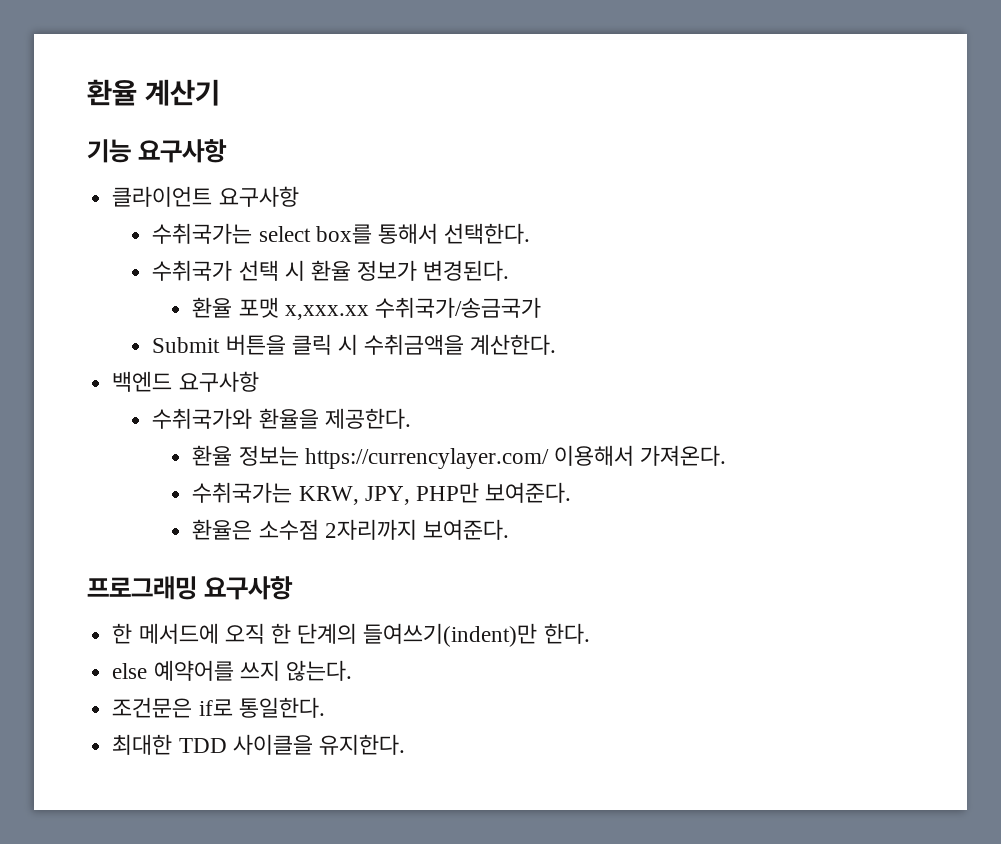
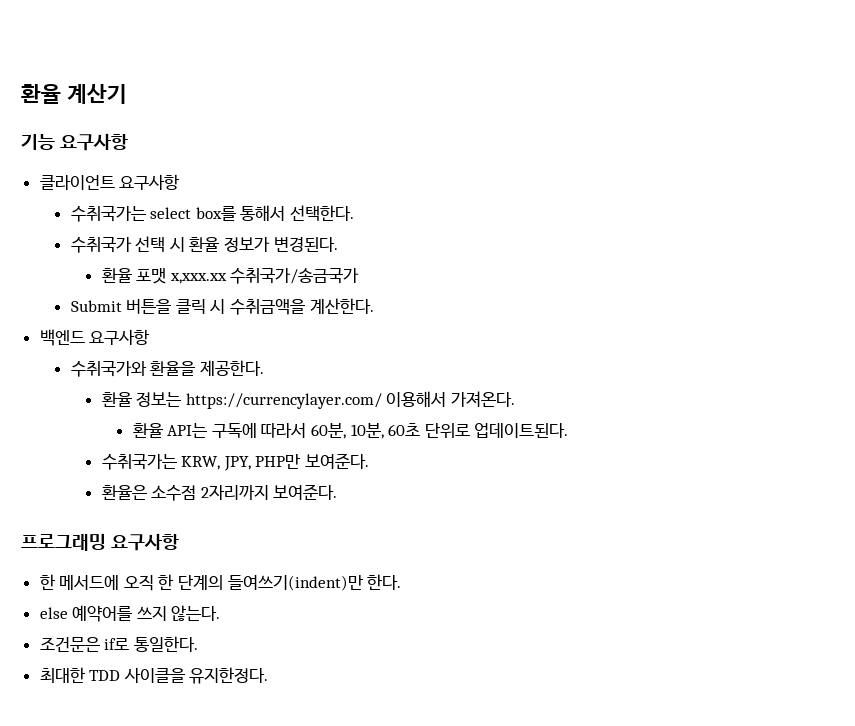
(727, 455) none -> [132,423,569,439] // 환율 API는 구독에 따라서 60분, 10분, 60초 단위로 업데이트된다.
[318,734,405,755] 유지한다. -> [189,667,269,684] 유지한정다.

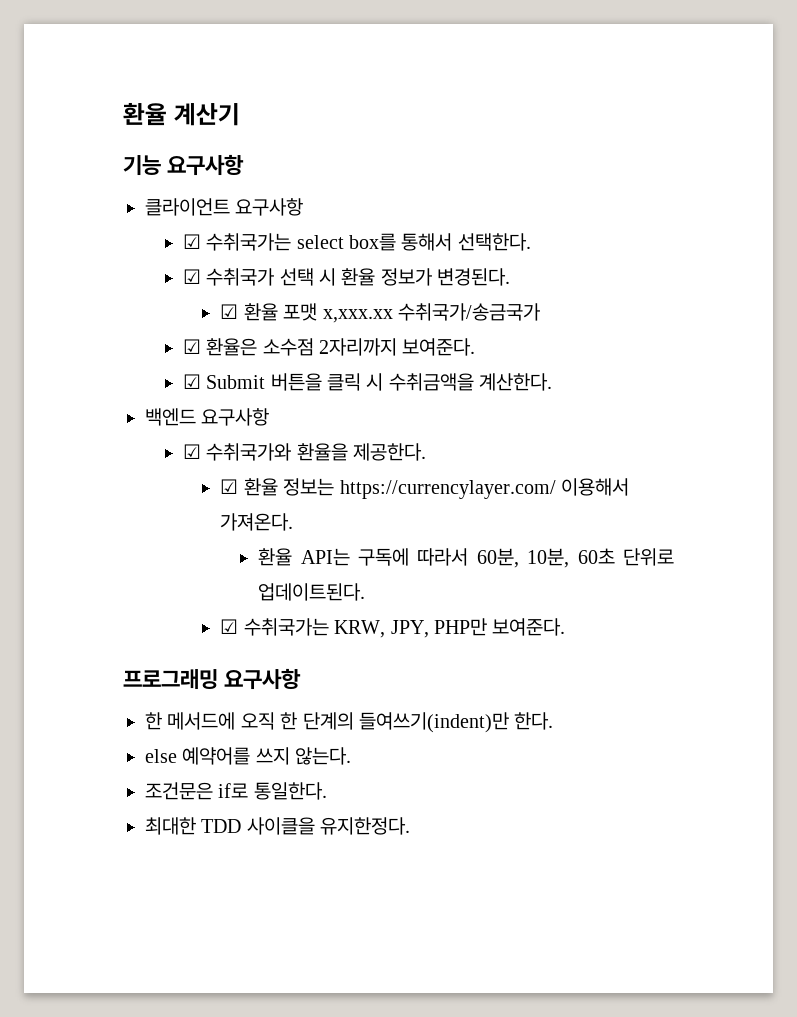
(180, 182) none -> [182,234,201,249] ☑
(355, 213) none -> [182,269,201,284] ☑
(338, 244) none -> [220,304,239,319] ☑
(360, 276) none -> [182,338,476,356] [182,374,201,389] ☑ 환율은 소수점 2자리까지 보여준다. // ☑
(150, 337) none -> [182,444,201,459] ☑
(264, 368) none -> [220,479,239,494] ☑
(569, 430) none -> [220,619,239,634] ☑
[101,484,338,501] // 환율은 소수점 2자리까지 보여준다. -> (566, 627) none

